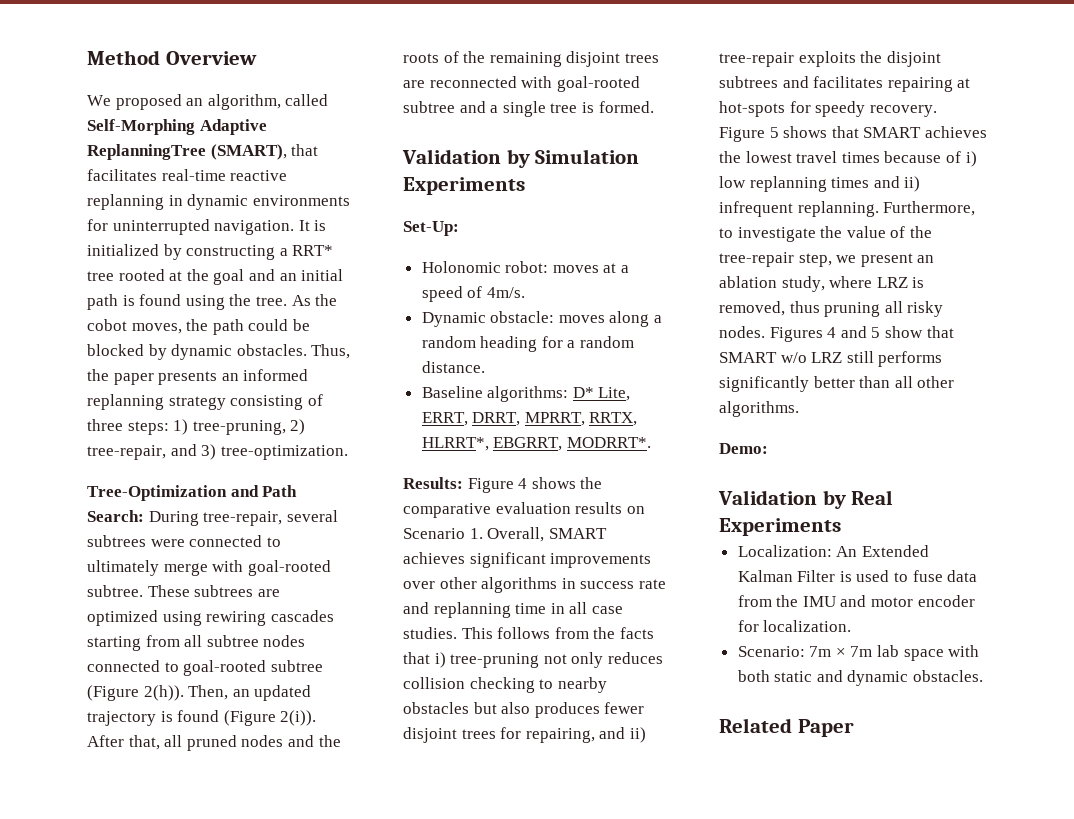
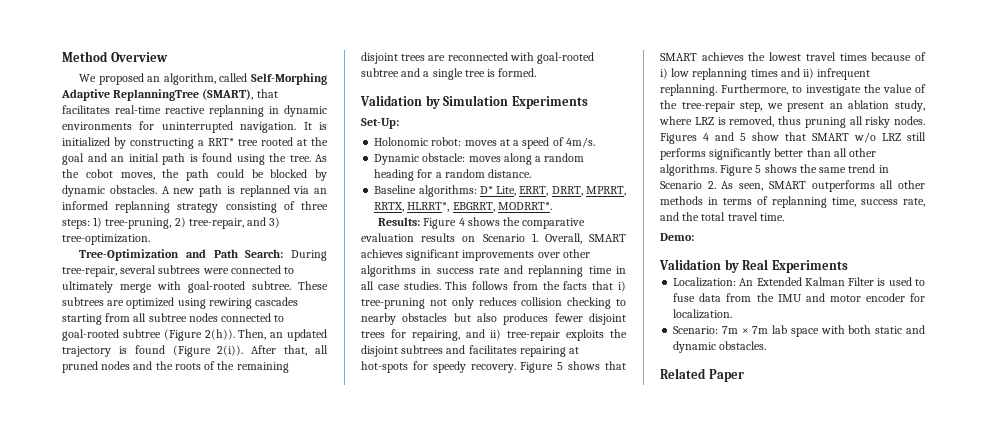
[311,344,351,359] [87,369,218,385] Thus, the paper presents -> [161,185,310,197] A new path is replanned via
(799, 409) none -> [720,164,889,176] [660,180,925,192] [660,196,925,208] [660,212,784,221] Figure 5 shows the same trend in Scenario 2. As seen, SMART outperforms all other methods in terms of replanning time, success rate, and the total travel time.

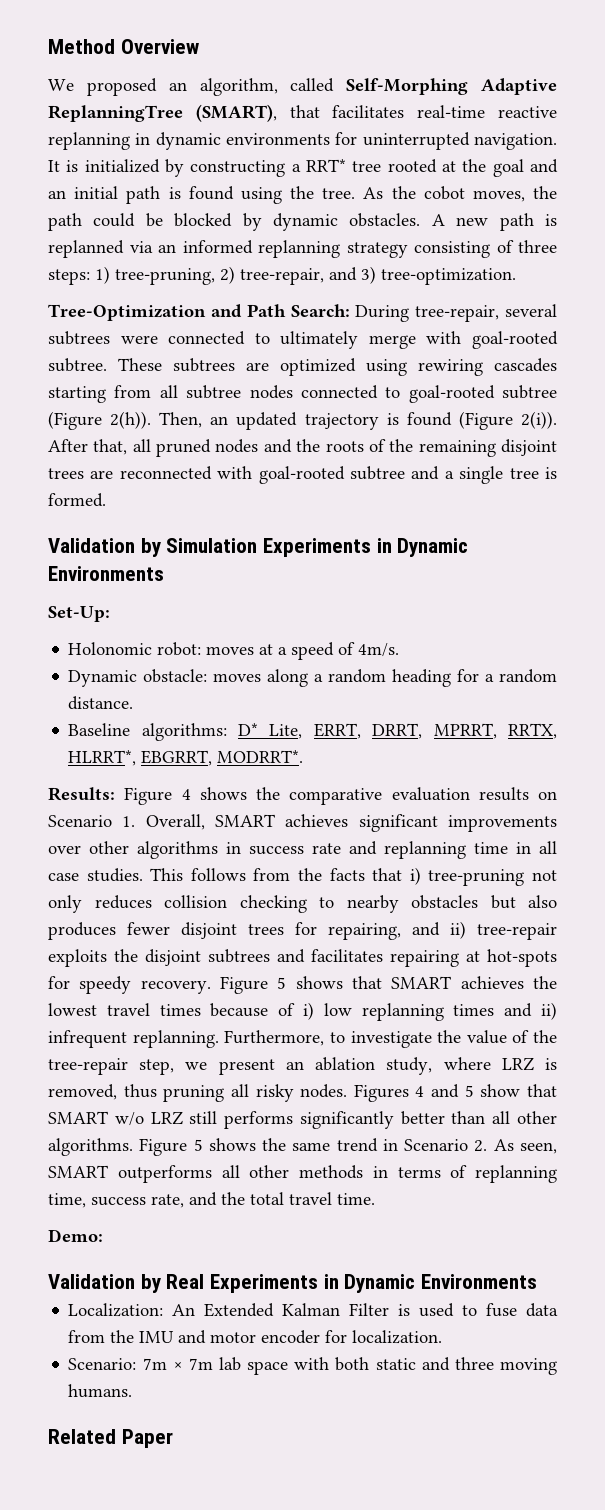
(588, 102) none -> [376,538,469,557] [48,566,164,581] in Dynamic Environments
(848, 266) none -> [323,1274,538,1293] in Dynamic Environments
[673,341,767,353] dynamic obstacles. -> [454,1357,557,1375] [68,1384,133,1398] three moving humans.

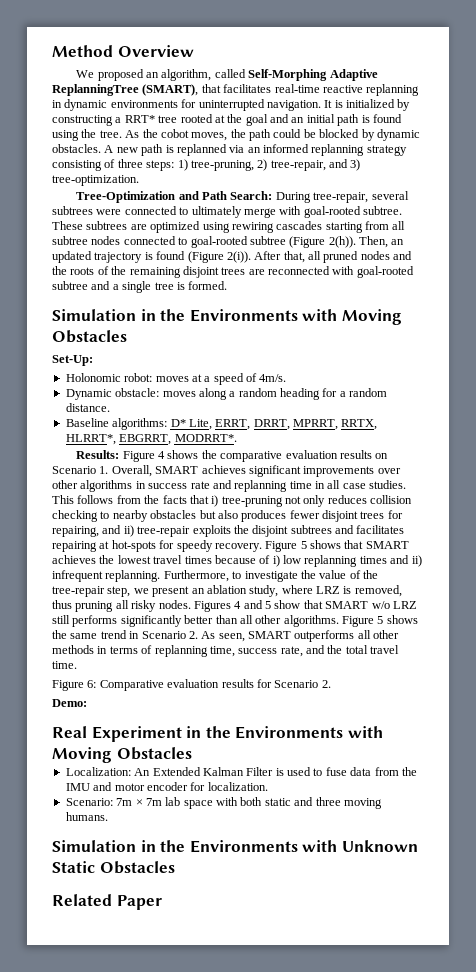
[48,538,469,557] [48,566,164,581] Validation by Simulation Experiments in Dynamic Environments -> [52,309,402,325] [52,330,127,343] Simulation in the Environments with Moving Obstacles
[48,1229,103,1242] [48,1274,538,1293] Demo: // Validation by Real Experiments in Dynamic Environments -> [52,679,331,691] [52,699,87,707] [52,726,383,742] [52,747,192,763] Figure 6: Comparative evaluation results for Scenario 2. // Demo: // Real Experiment in the Environments with Moving Obstacles
(133, 1391) none -> [52,840,418,853] [52,861,175,874] // Simulation in the Environments with Unknown Static Obstacles

